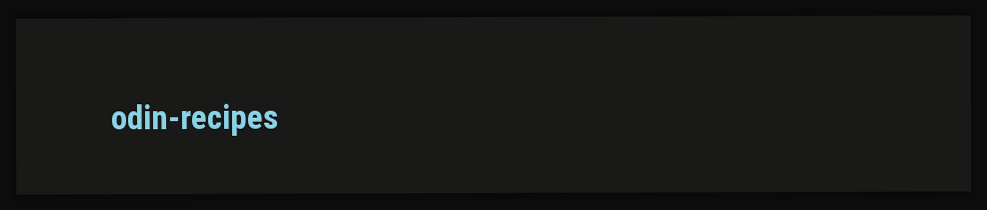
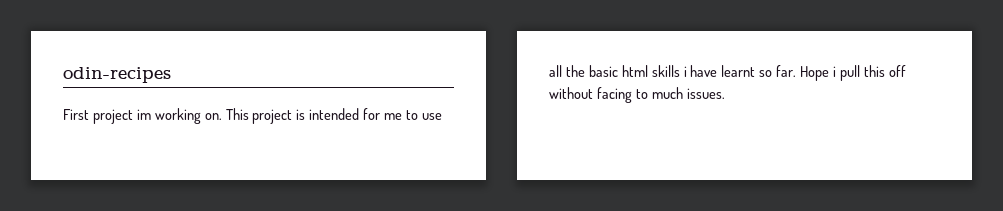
(279, 120) none -> [63,108,442,124] [549,65,906,81] [549,87,725,103] // First project im working on. This project is intended for me to use all the basic html skills i have learnt so far. Hope i pull this off without facing to much issues.

